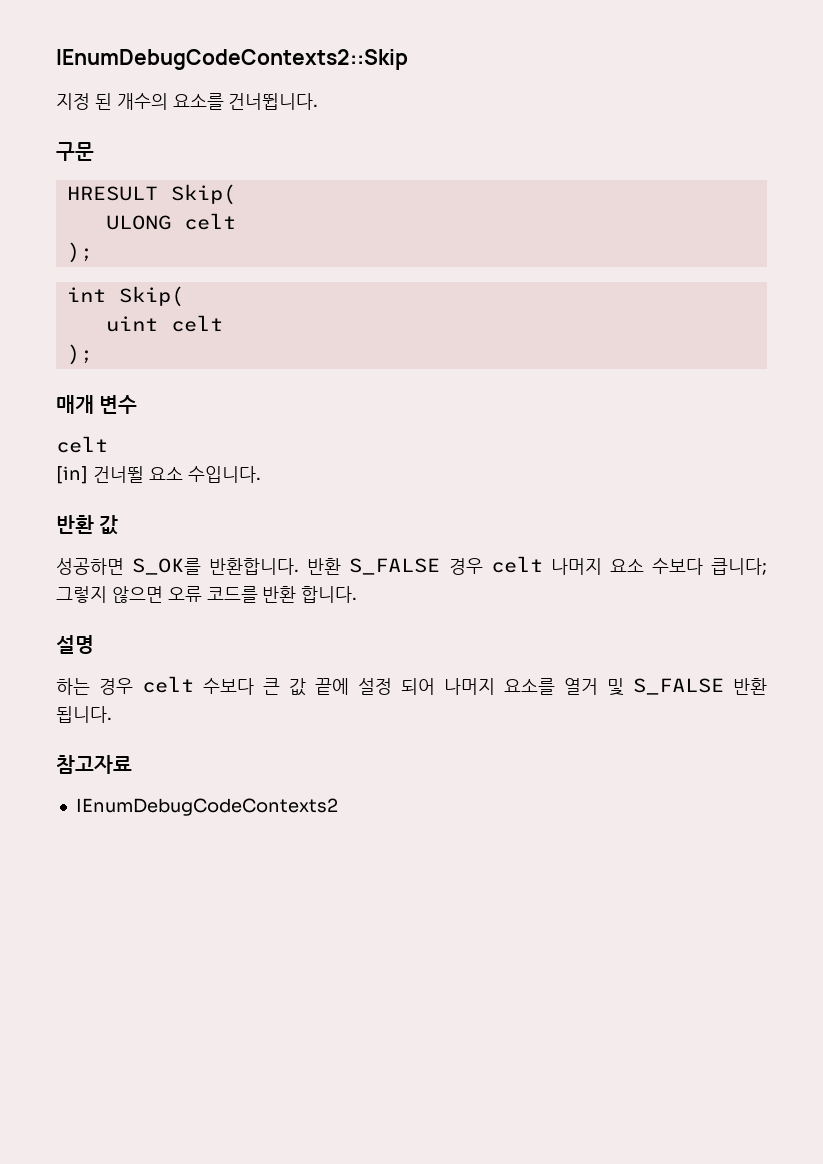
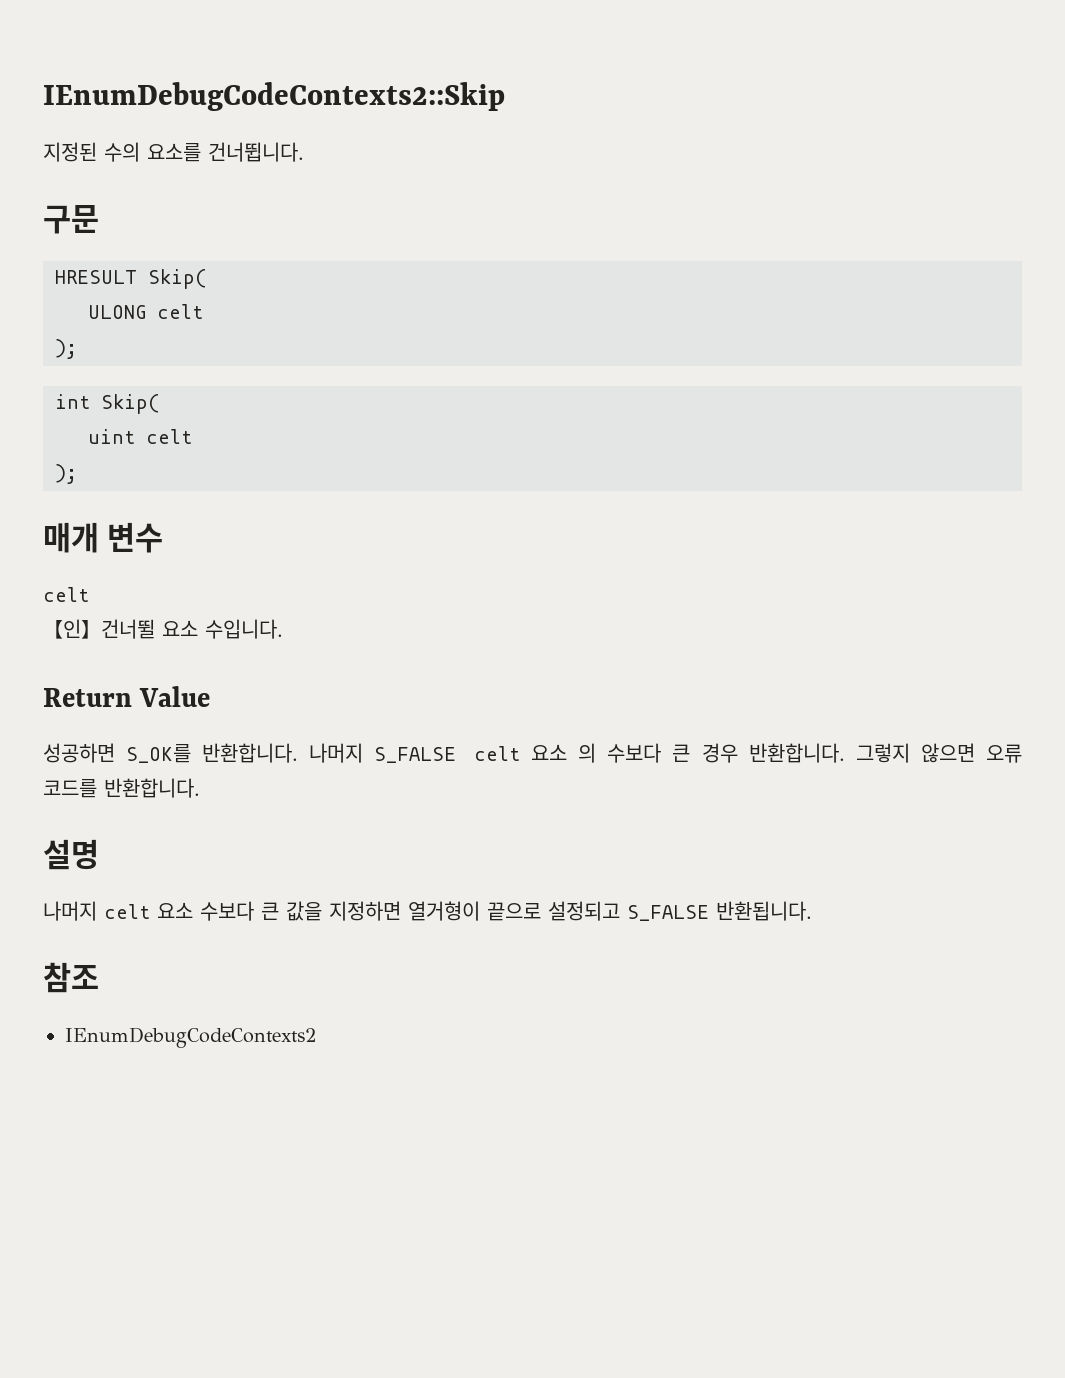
[56,93,168,110] 지정 된 개수의 -> [43,142,140,162] 지정된 수의
[56,466,88,484] [in] -> [43,619,101,639] 【인】
[56,515,119,535] 반환 값 -> [43,686,211,707] Return Value
[307,556,768,575] 반환 S_FALSE 경우 celt 나머지 요소 수보다 큽니다; -> [309,743,845,763] 나머지 S_FALSE celt 요소 의 수보다 큰 경우 반환합니다.
[262,586,358,603] 반환 합니다. -> [104,778,200,798] 반환합니다.
[56,676,767,696] [56,706,112,723] [56,755,132,774] 하는 경우 celt 수보다 큰 값 끝에 설정 되어 나머지 요소를 열거 및 S_FALSE 반환 됩니다. // 참고자료 -> [43,901,812,921] [43,962,99,993] 나머지 celt 요소 수보다 큰 값을 지정하면 열거형이 끝으로 설정되고 S_FALSE 반환됩니다. // 참조

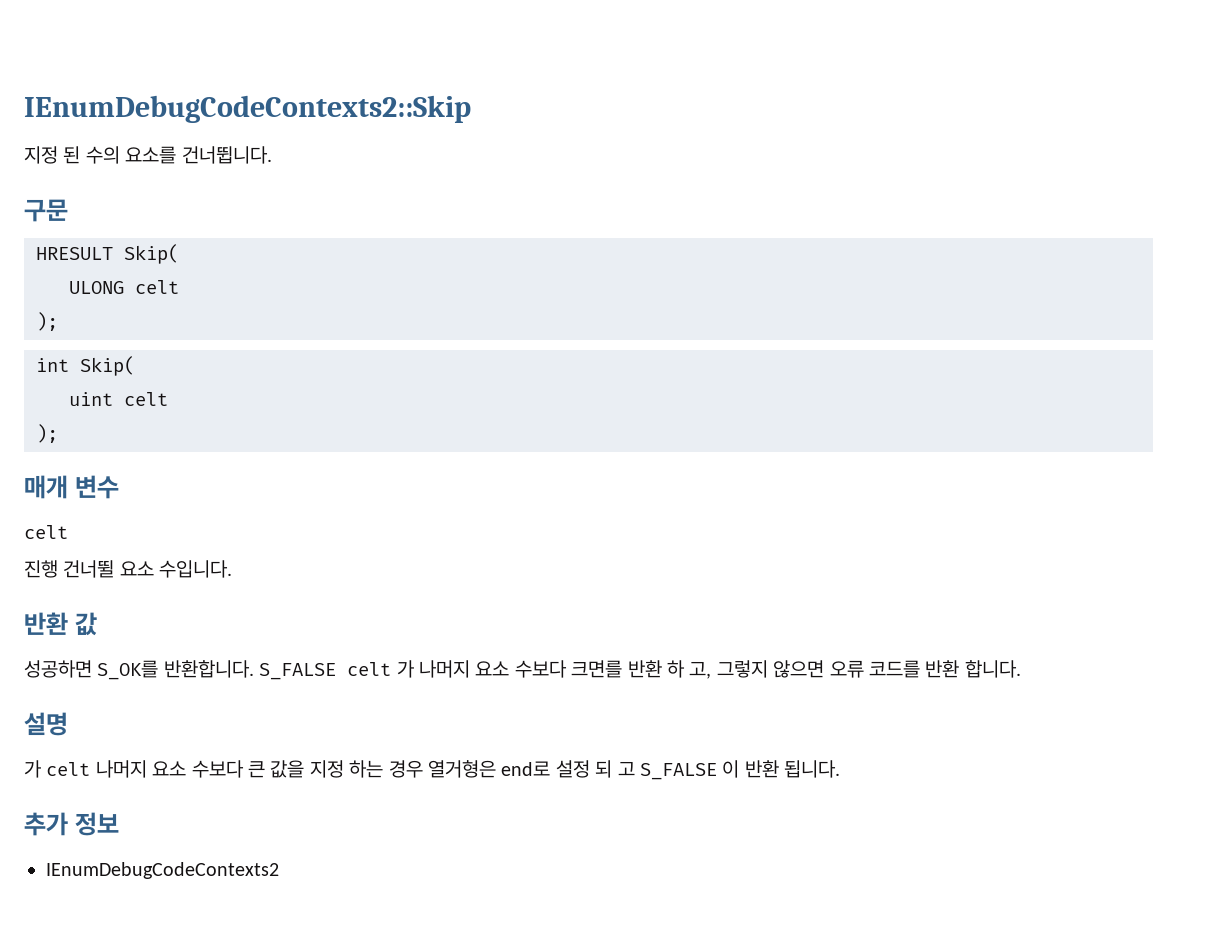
[43,142,97,162] 지정된 -> [24,146,81,164] 지정 된
[43,619,101,639] 【인】 -> [24,560,58,578] 진행
[43,686,211,707] Return Value -> [24,612,97,636] 반환 값
[309,743,364,763] 나머지 -> (254, 669) none
[531,743,845,763] 요소 의 수보다 큰 경우 반환합니다. -> [396,660,712,679] 가 나머지 요소 수보다 크면를 반환 하 고,
[104,778,200,798] 반환합니다. -> [925,660,1021,678] 반환 합니다.
[43,901,150,921] 나머지 celt -> [24,760,147,778] 가 celt 나머지
[329,901,812,921] [43,962,99,993] 지정하면 열거형이 끝으로 설정되고 S_FALSE 반환됩니다. // 참조 -> [309,760,841,780] [24,812,119,836] 지정 하는 경우 열거형은 end로 설정 되 고 S_FALSE 이 반환 됩니다. // 추가 정보

